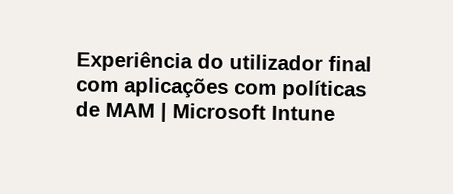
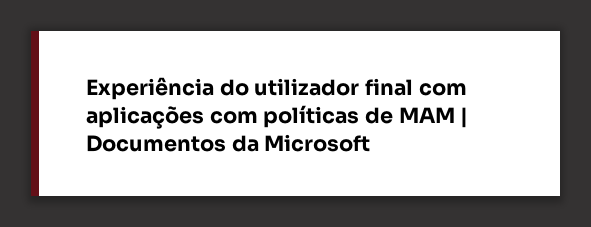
[172,103,335,121] Microsoft Intune -> [86,134,371,152] Documentos da Microsoft

